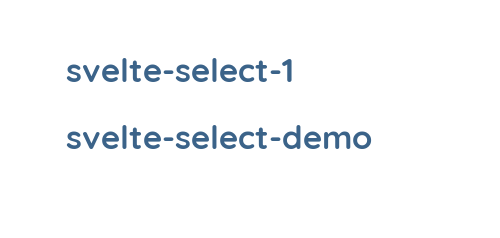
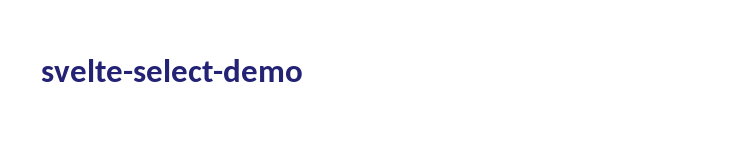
[66,58,294,82] svelte-select-1 // -> (41, 70) none

